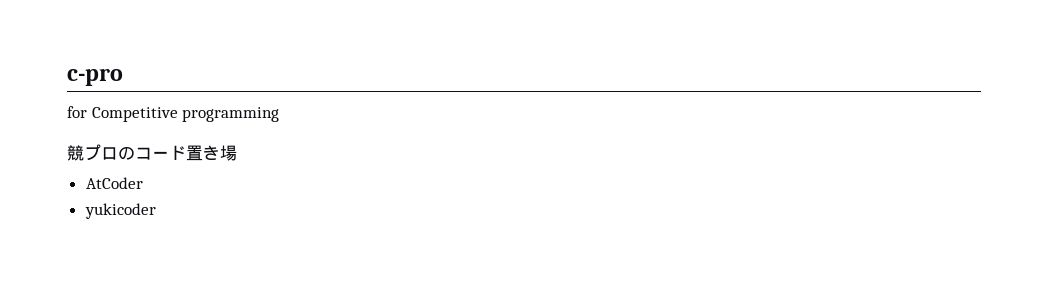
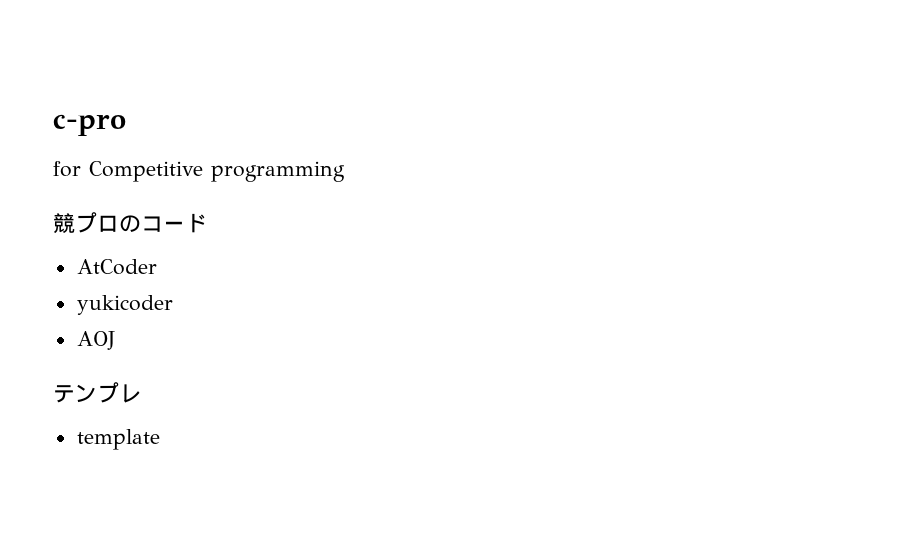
[186,145,237,161] 置き場 -> (207, 223) none
(156, 211) none -> [76,331,115,350] [53,382,141,403] [76,429,160,450] // AOJ // テンプレ // template

